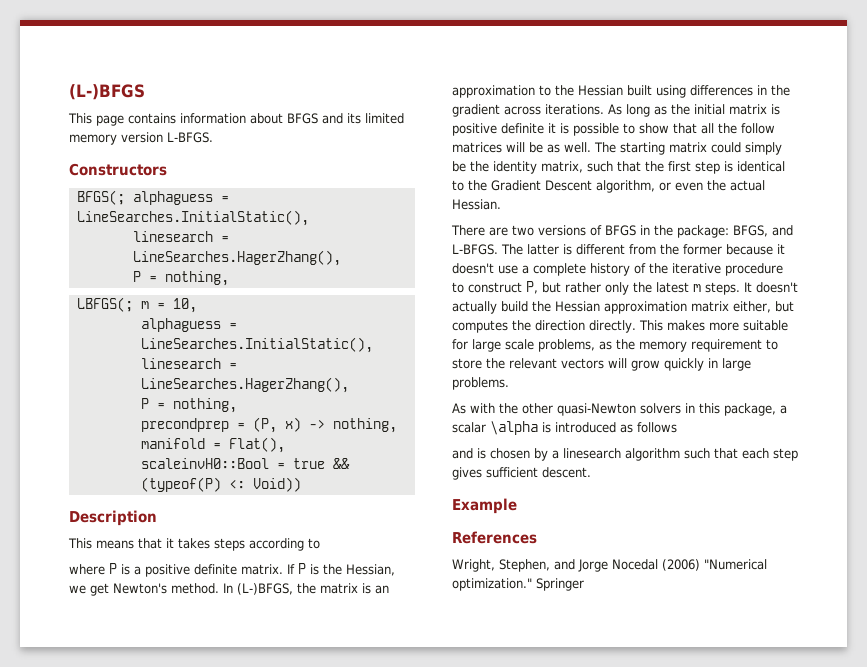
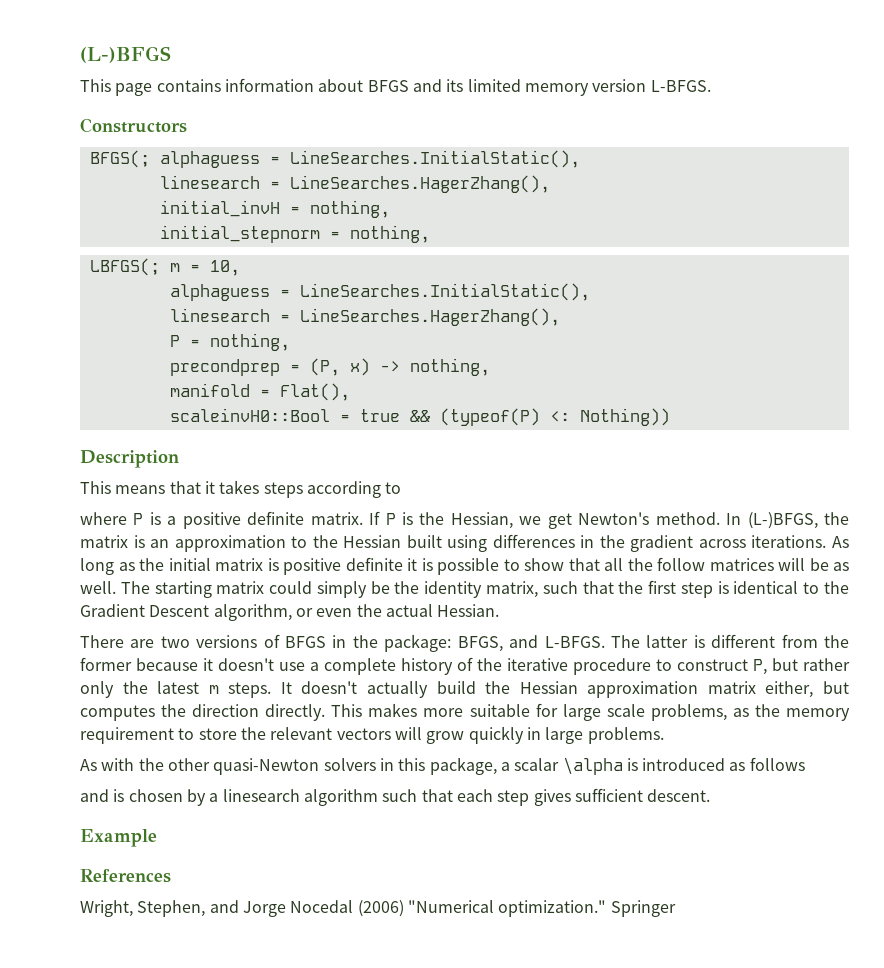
[132,271,141,282] P -> [159,200,390,218] [159,225,320,243] initial_invH = nothing, // initial_stepnorm
[252,477,301,492] Void)) -> [579,408,670,426] Nothing))

